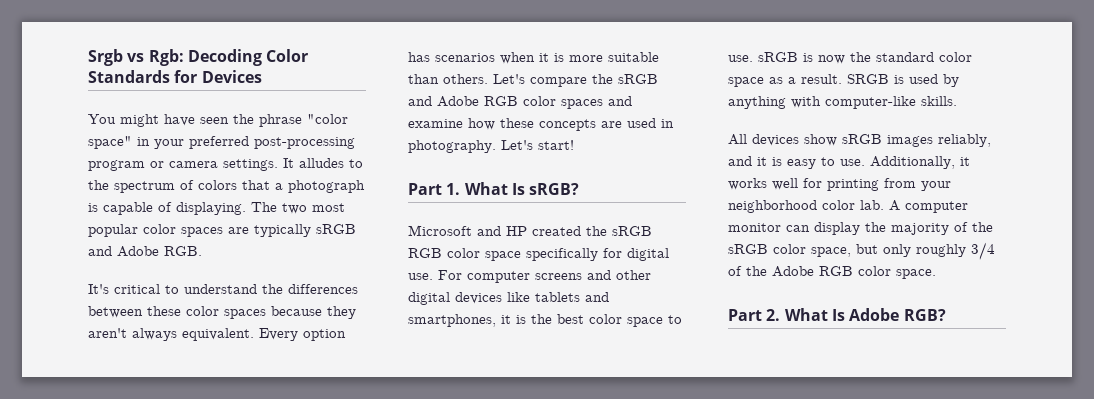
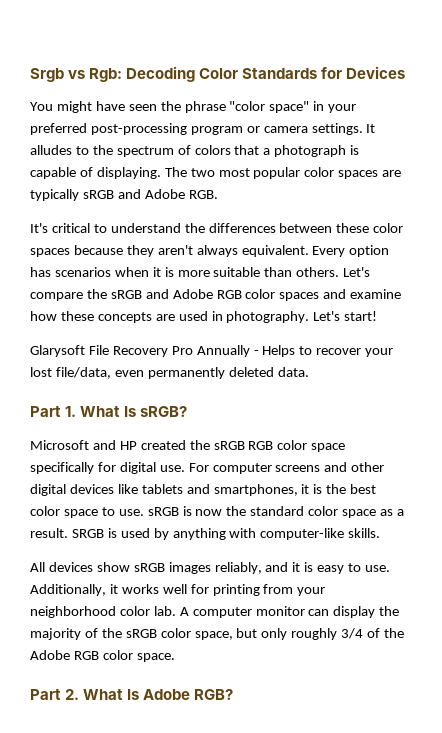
(574, 145) none -> [30,345,394,357] [30,367,309,379] // Glarysoft File Recovery Pro Annually - Helps to recover your lost file/data, even permanently deleted data.

